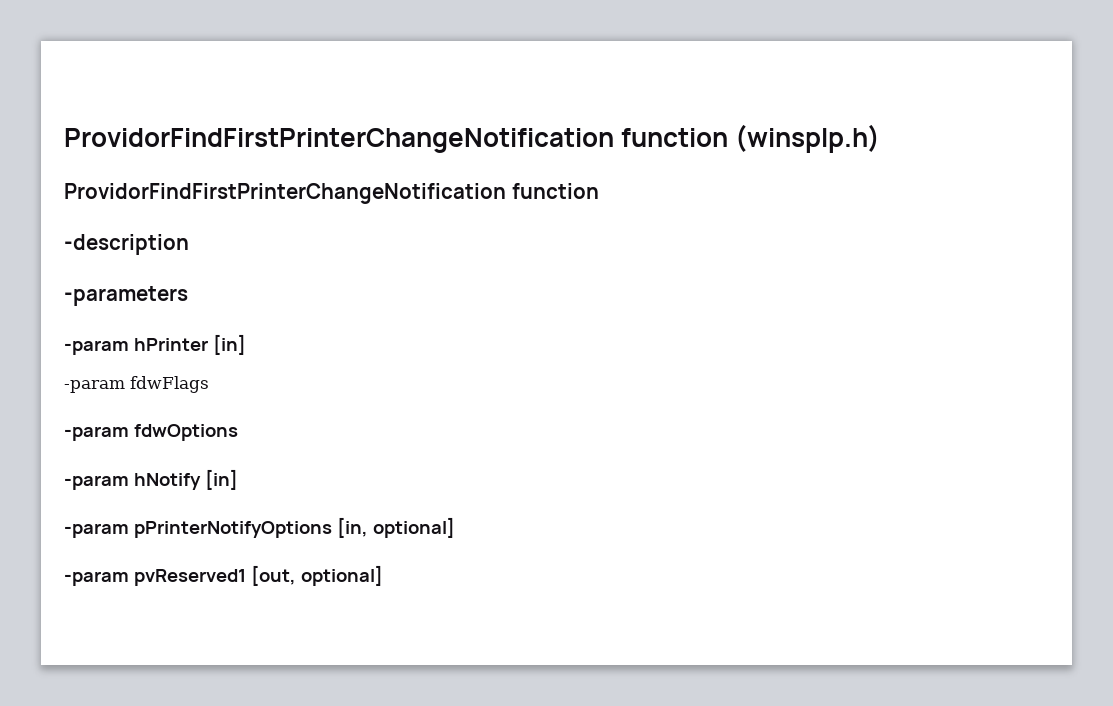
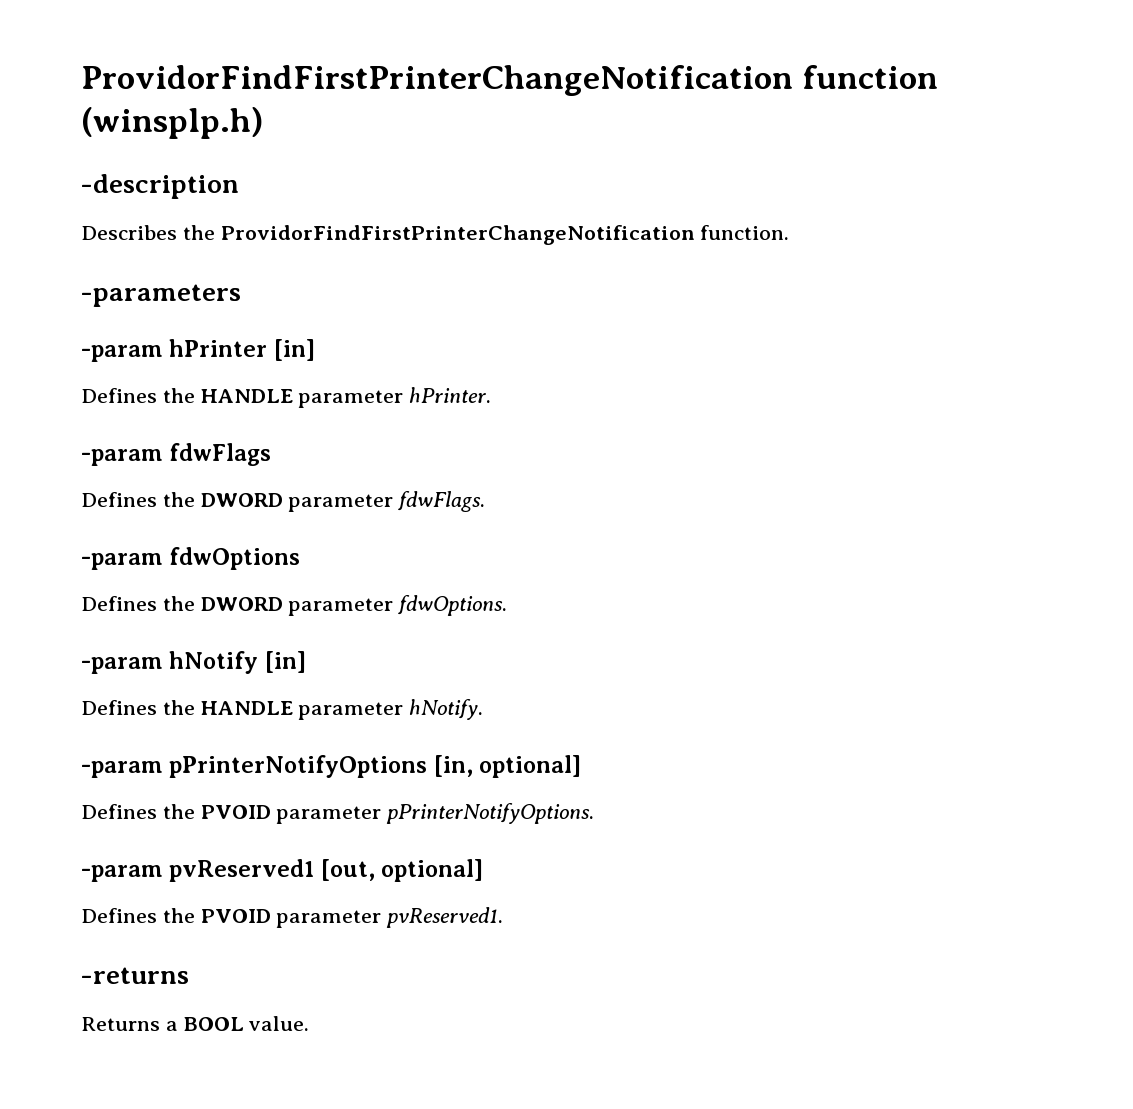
[64,183,599,204] [64,234,189,255] ProvidorFindFirstPrinterChangeNotification function // -description -> [81,174,239,199] [81,225,790,245] -description // Describes the ProvidorFindFirstPrinterChangeNotification function.
[64,376,209,393] [64,424,238,441] [64,469,238,490] -param fdwFlags // -param fdwOptions // -param hNotify [in] -> [81,387,492,408] [81,443,272,466] [81,491,486,512] [81,547,301,570] [81,595,508,616] [81,651,306,674] [81,699,484,720] Defines the HANDLE parameter hPrinter. // -param fdwFlags // Defines the DWORD parameter fdwFlags. // -param fdwOptions // Defines the DWORD parameter fdwOptions. // -param hNotify [in] // Defines the HANDLE parameter hNotify.
(455, 527) none -> [81,803,595,824] // Defines the PVOID parameter pPrinterNotifyOptions.
(383, 575) none -> [81,907,504,928] [81,967,189,984] [81,1016,310,1031] // Defines the PVOID parameter pvReserved1. // -returns // Returns a BOOL value.

